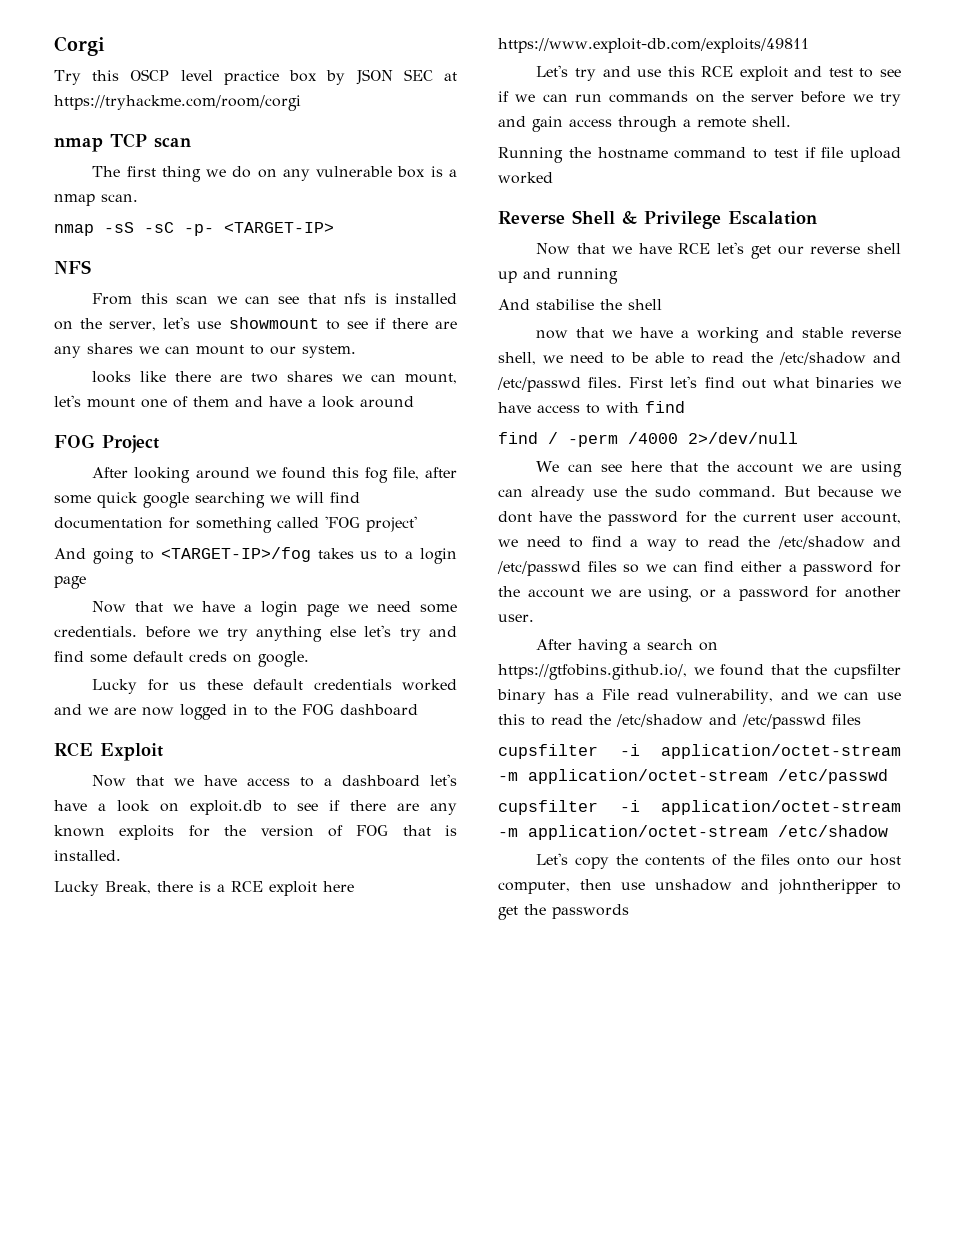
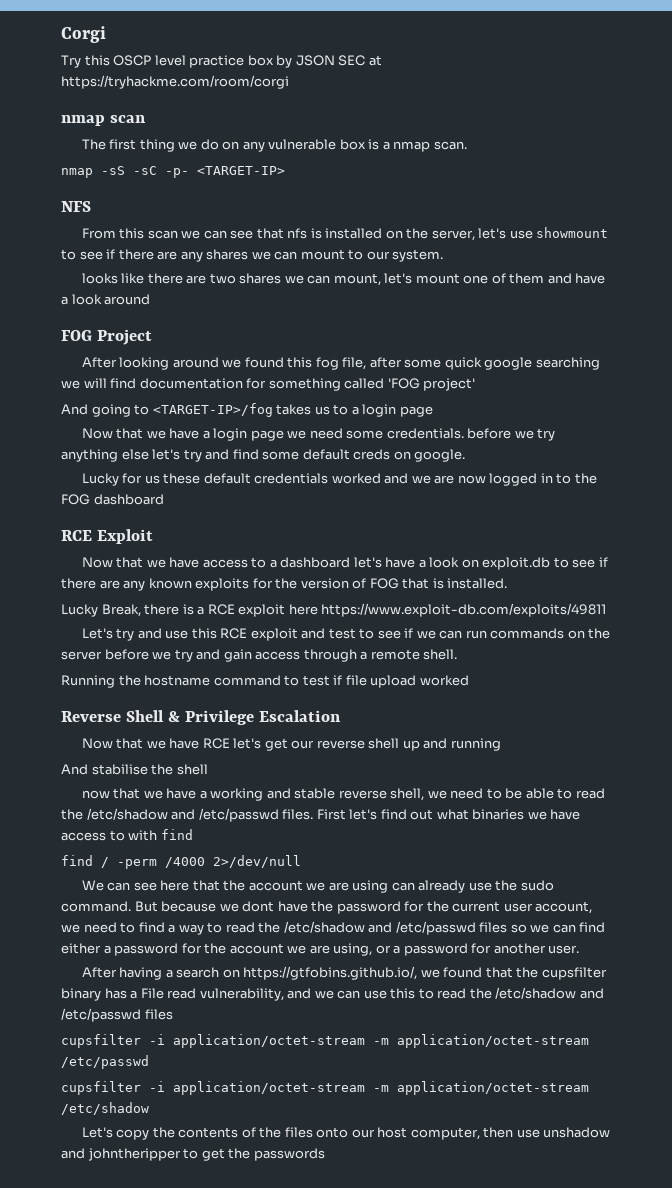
[110,133,147,148] TCP -> (105, 120) none

